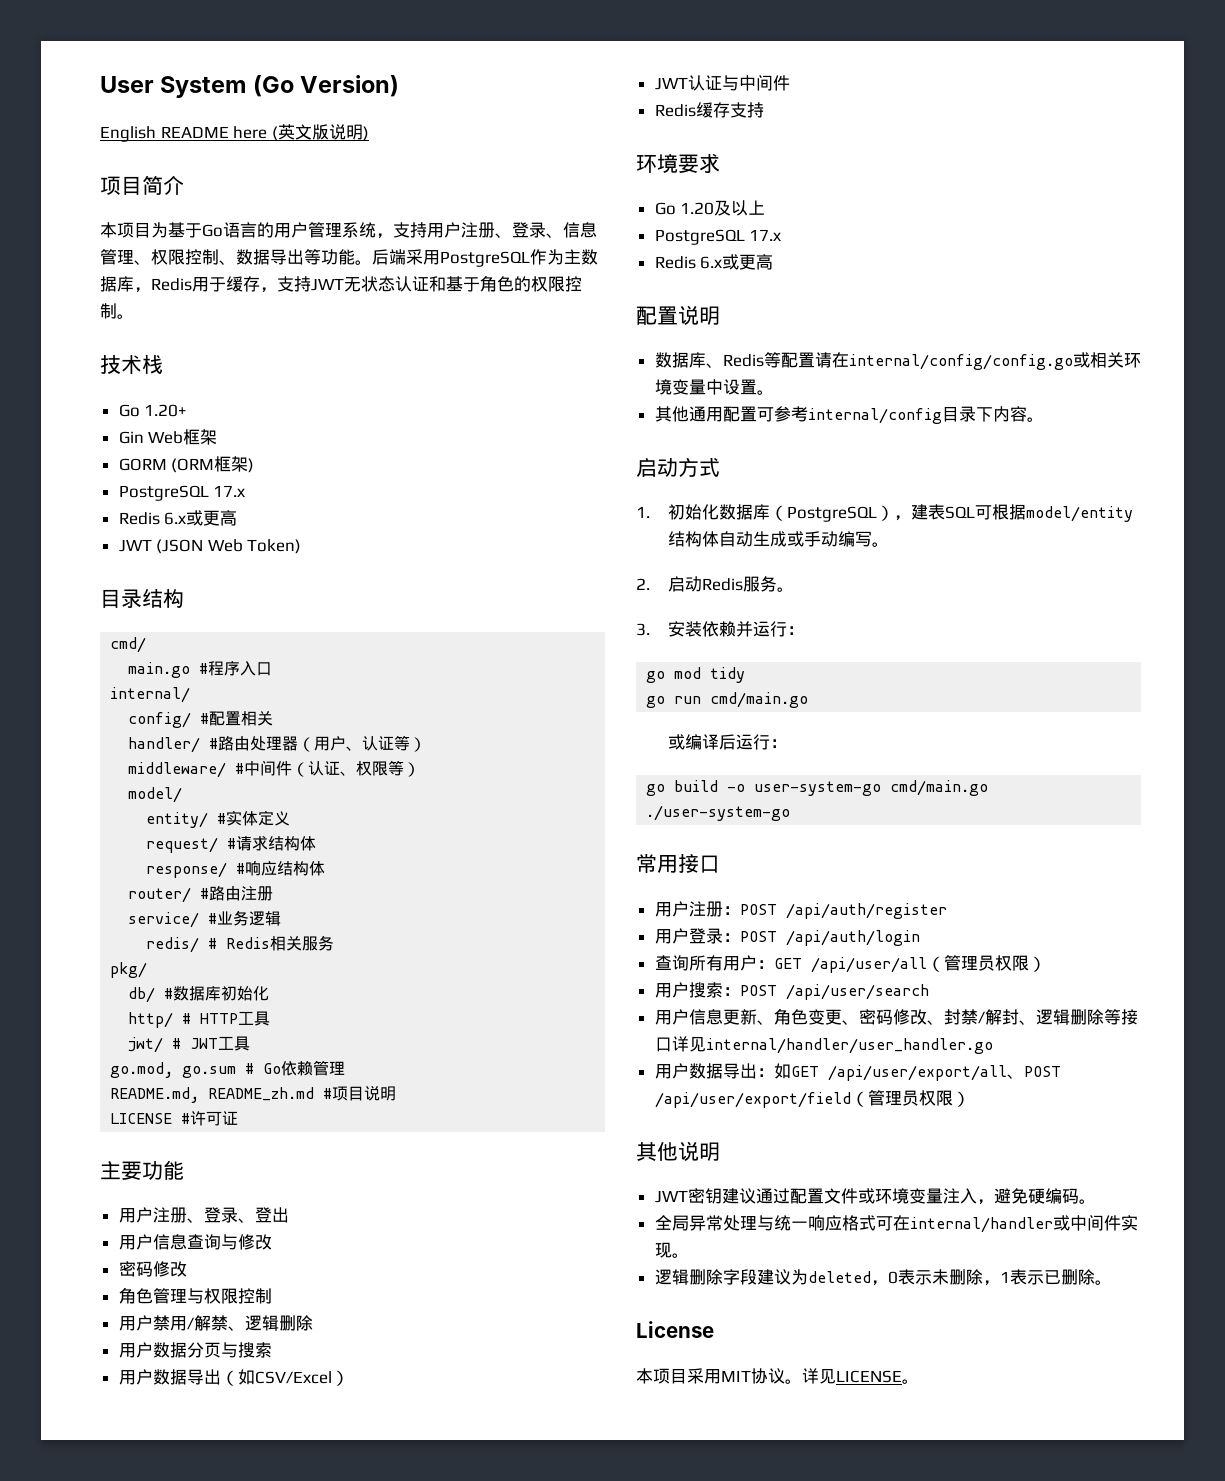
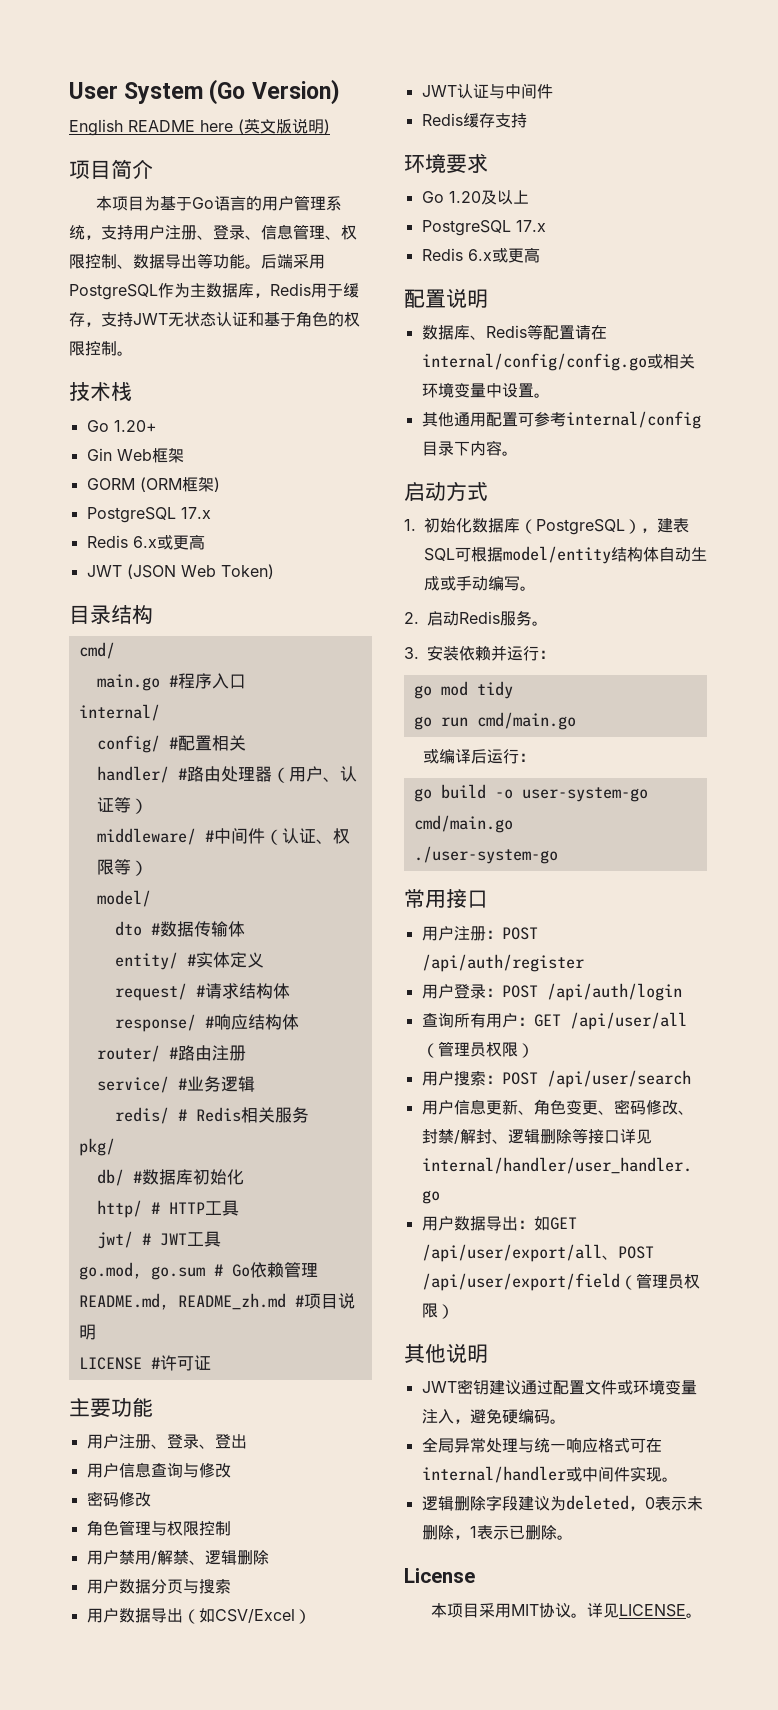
(183, 795) none -> [114,921,245,937] // dto #数据传输体

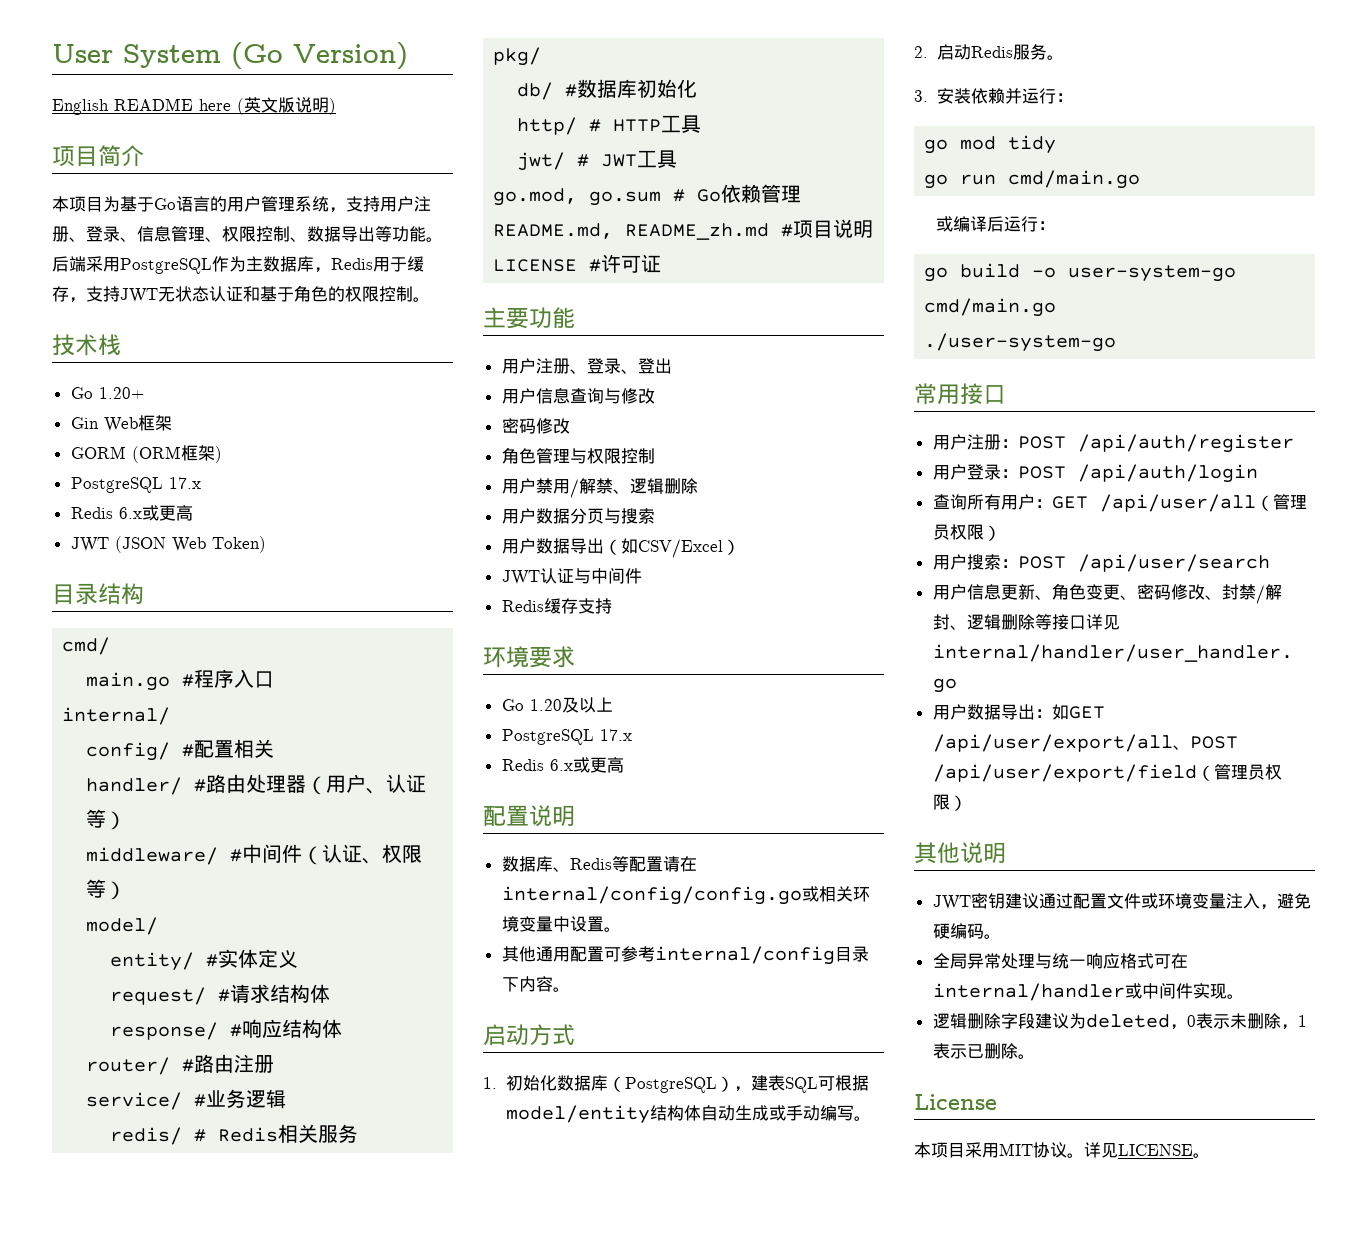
[114,921,245,937] // dto #数据传输体 -> (159, 926) none

